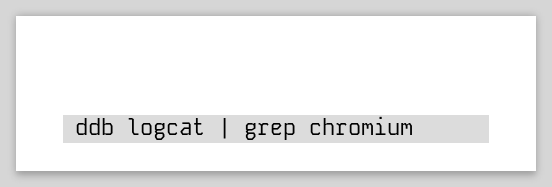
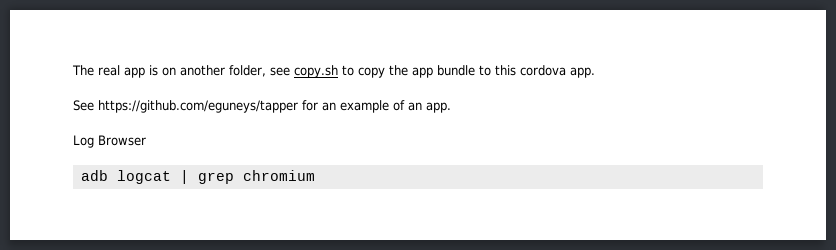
[75,118,115,135] ddb -> [72,65,595,78] [73,100,451,113] [73,135,146,148] [80,170,108,181] The real app is on another folder, see copy.sh to copy the app bundle to this cordova app. // See https://github.com/eguneys/tapper for an example of an app. // Log Browser // adb

